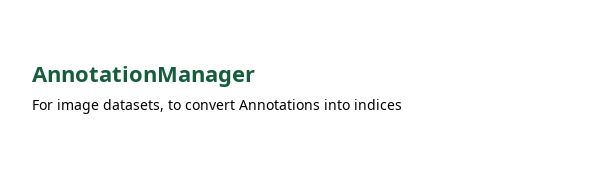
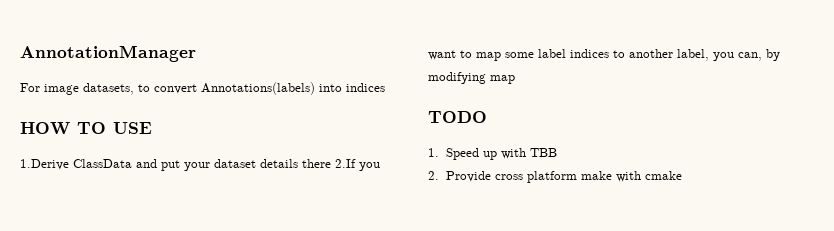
[239,99,320,110] Annotations -> [201,82,315,95] Annotations(labels)
(402, 104) none -> [20,122,152,135] [20,159,380,171] [428,49,780,61] [428,72,515,84] [428,111,487,123] [428,148,557,160] [428,171,682,183] // HOW TO USE // 1.Derive ClassData and put your dataset details there 2.If you want to map some label indices to another label, you can, by modifying map // TODO // 1. Speed up with TBB // 2. Provide cross platform make with cmake

